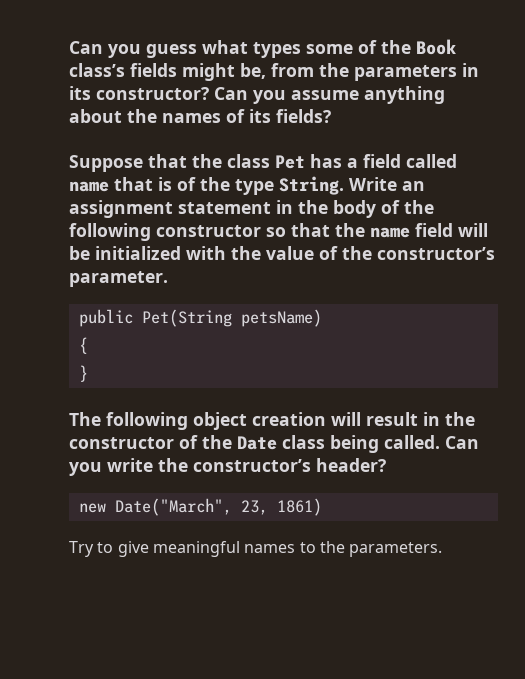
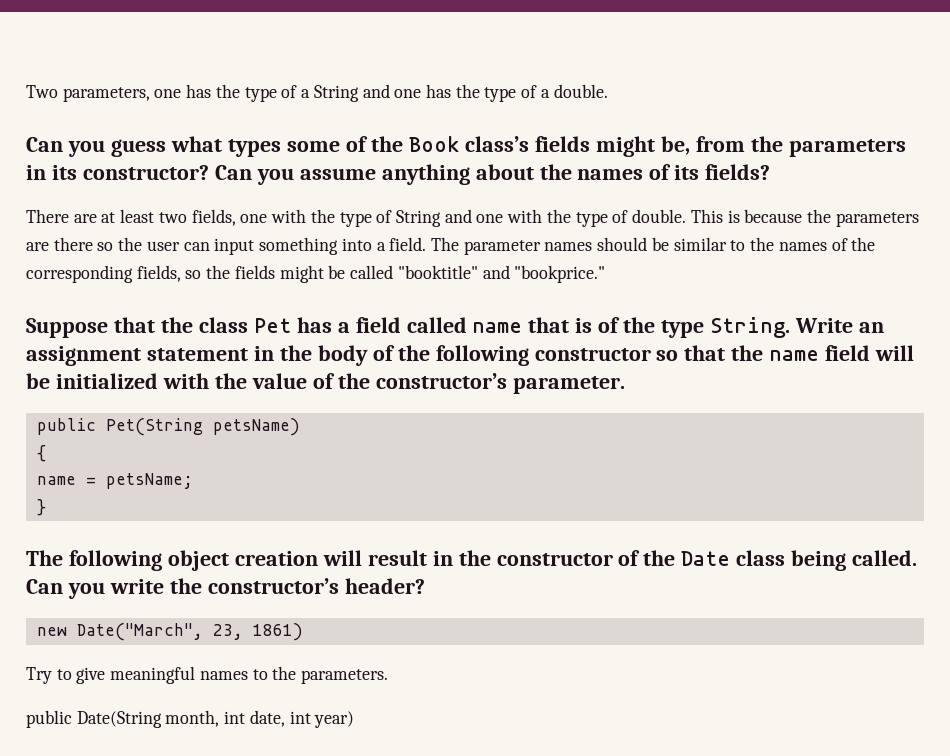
(69, 47) none -> [26,84,608,102] Two parameters, one has the type of a String and one has the type of a double. //
(331, 116) none -> [26,209,919,227] [26,237,876,255] [26,265,606,283] // There are at least two fields, one with the type of String and one with the type of double. This is because the parameters are there so the user can input something into a field. The parameter names should be similar to the names of the corresponding fields, so the fields might be called "booktitle" and "bookprice."
(88, 345) none -> [36,473,193,489] // name = petsName;
(443, 549) none -> [26,710,355,728] // public Date(String month, int date, int year)

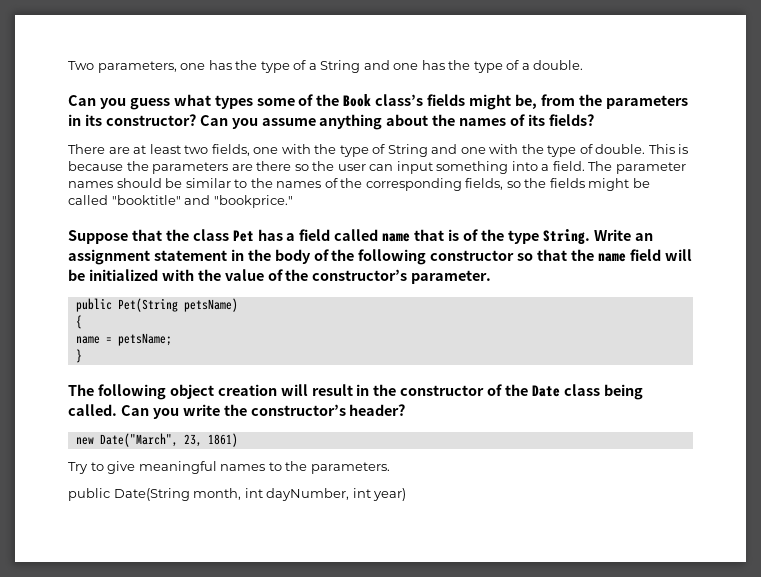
[249,710,285,727] date, -> [266,488,350,501] dayNumber,

